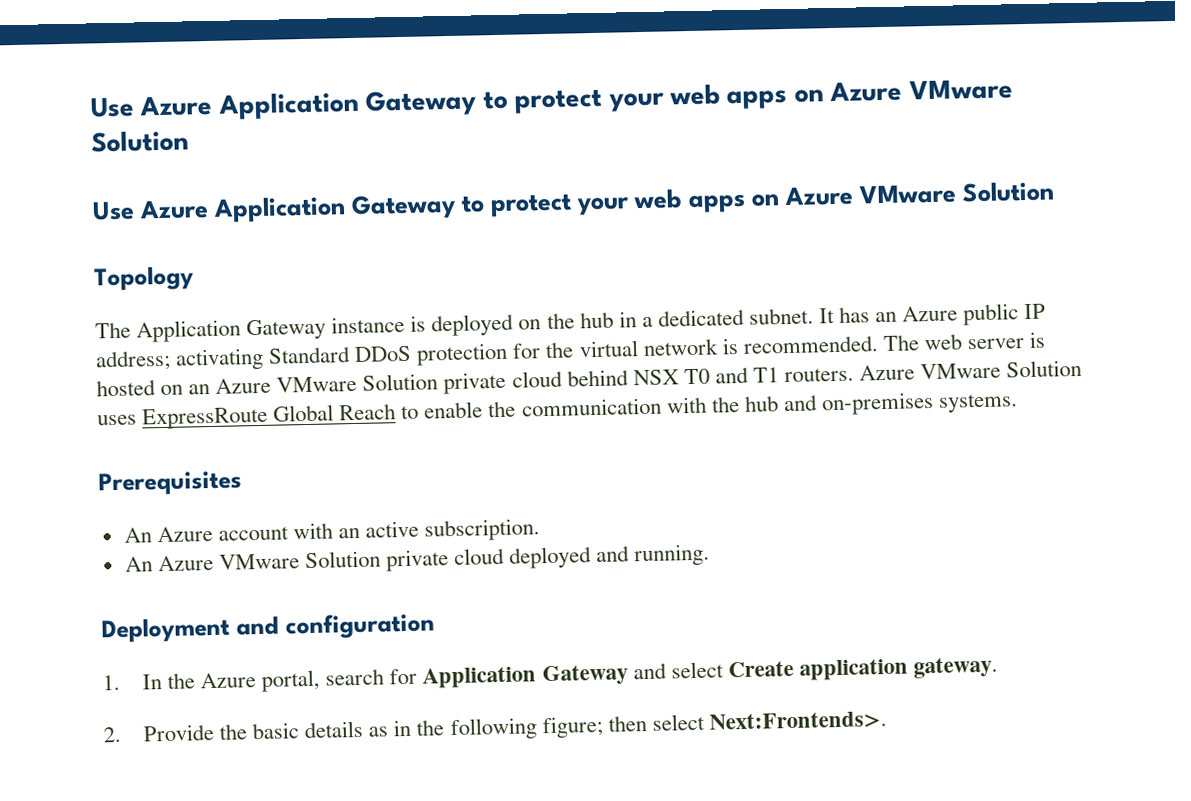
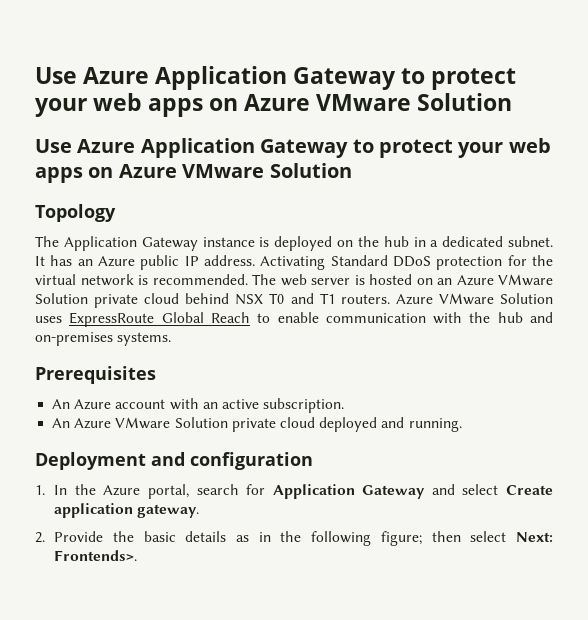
[95,347,265,372] address; activating -> [204,255,326,270] address. Activating
[487,400,517,418] the -> (319, 317) none
[708,711,887,731] Next:Frontends>. -> [516,532,553,542] [54,550,138,561] Next: Frontends>.

